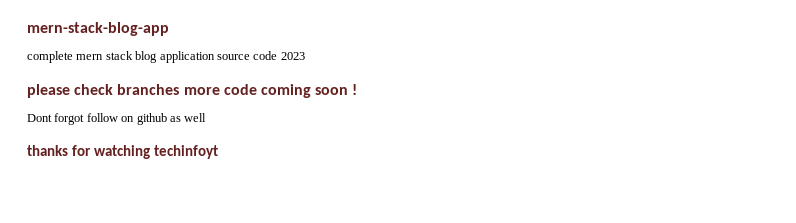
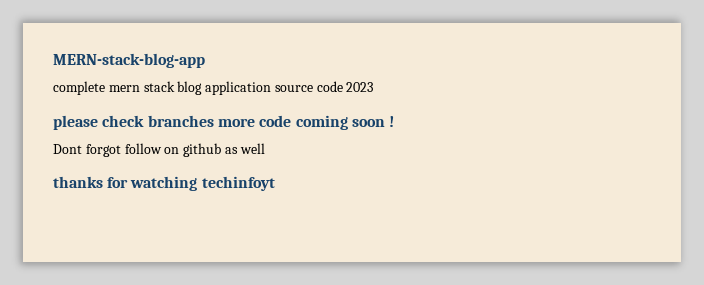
[27,22,169,36] mern-stack-blog-app -> [53,53,205,68] MERN-stack-blog-app

